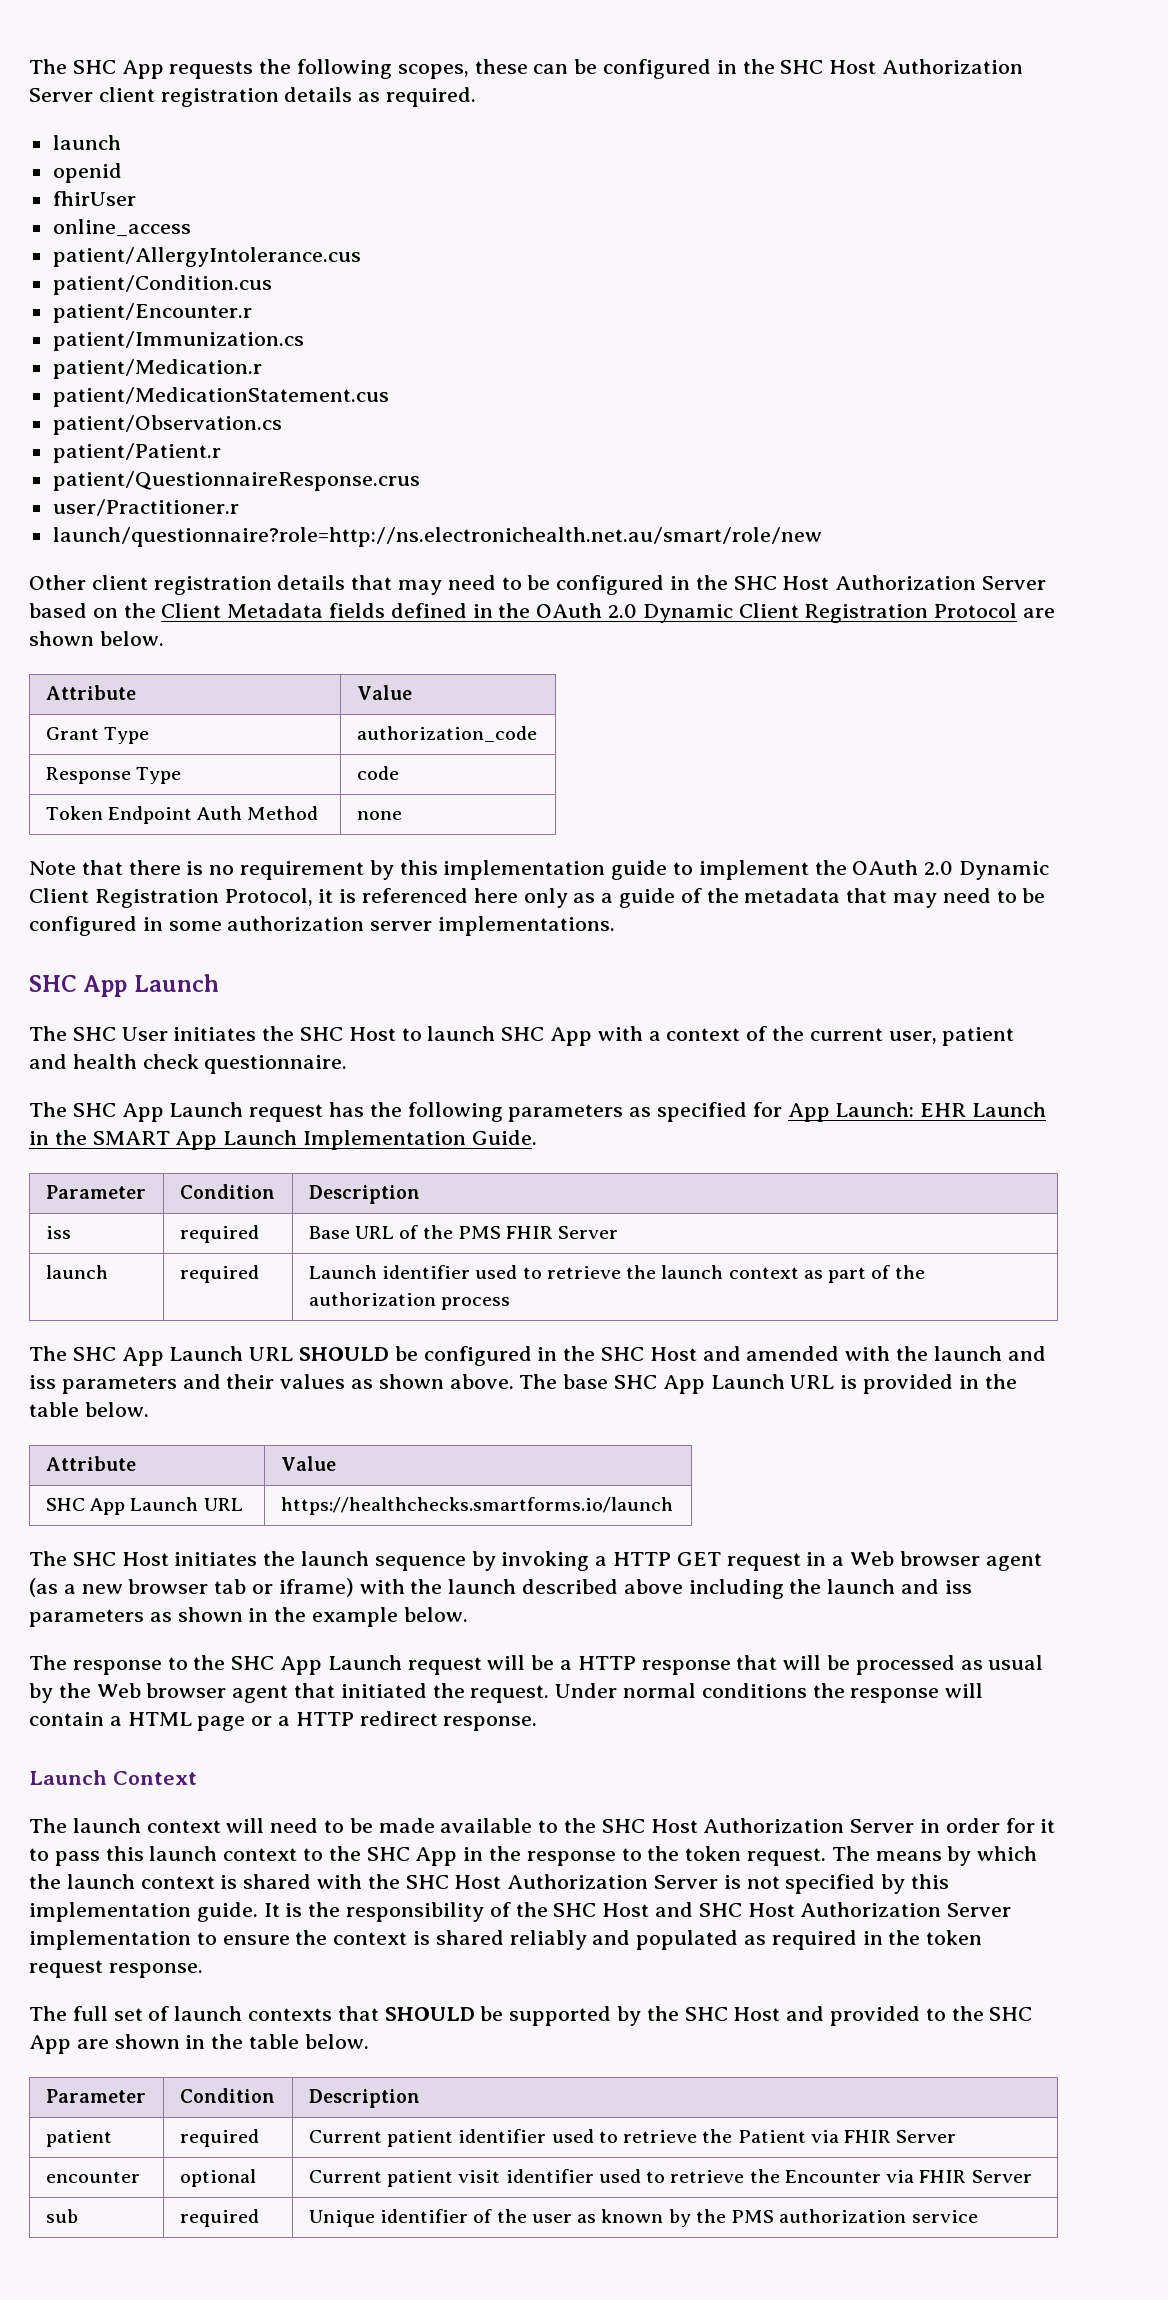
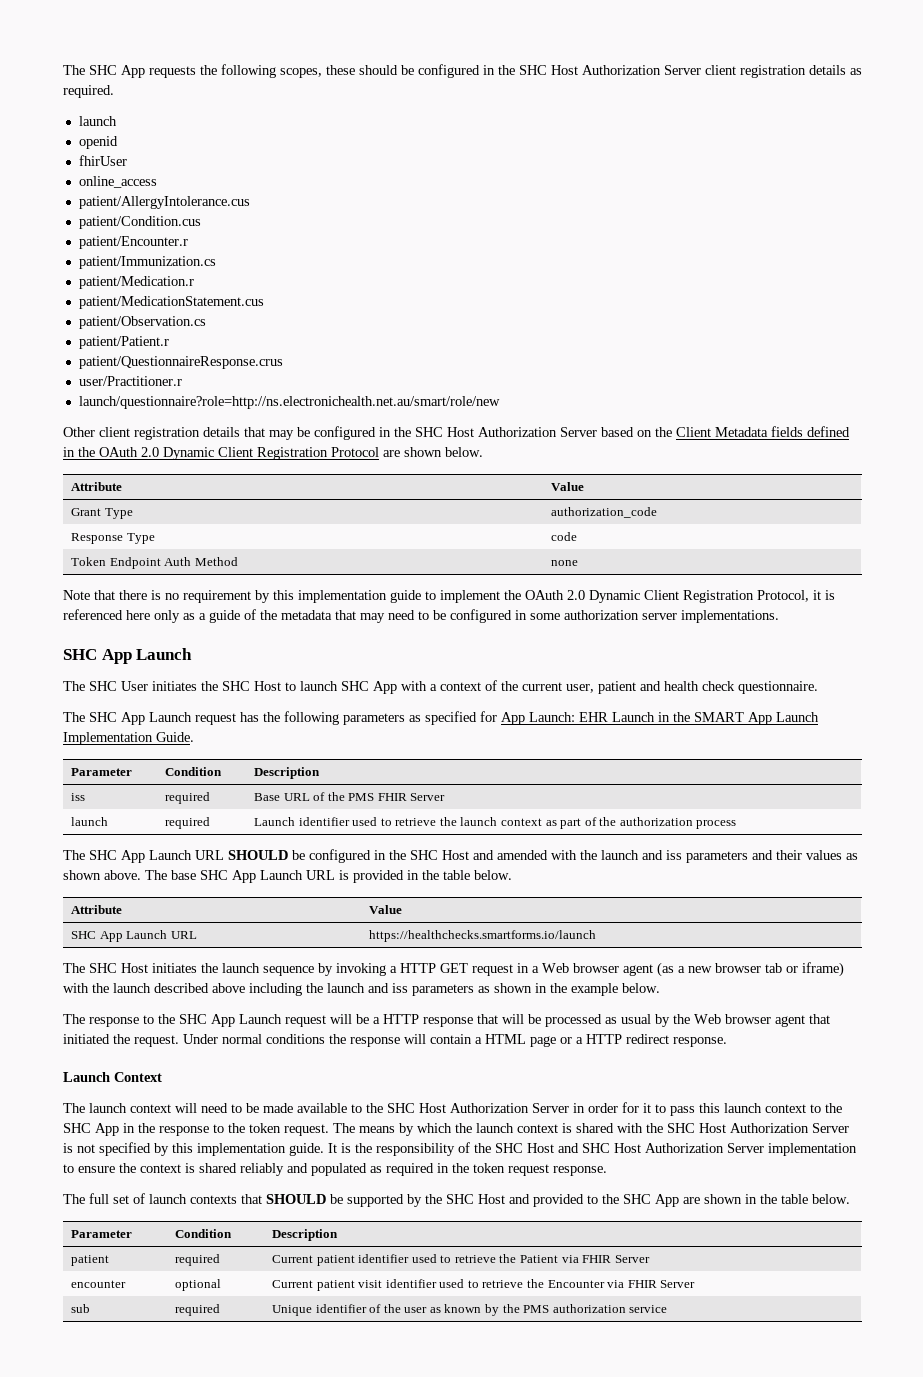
[533,64,569,74] can -> [359,65,398,75] should
[447,575,522,590] need to -> (294, 435) none

